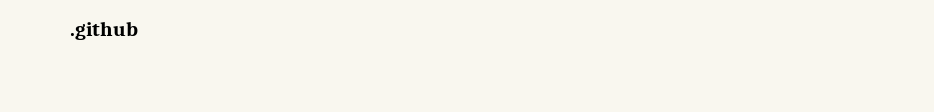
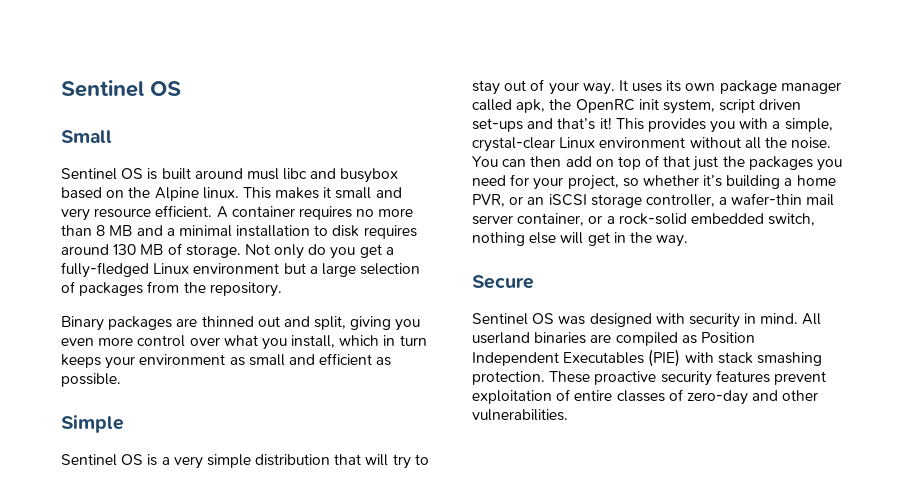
[70,21,138,40] .github -> [61,80,181,97] [61,130,112,143] [61,168,399,183] [61,187,402,201] [61,205,414,221] [61,225,417,239] [61,243,394,259] [61,262,421,278] [61,281,282,297] [61,316,421,331] [61,335,427,350] [61,353,392,369] [61,373,121,387] [61,415,124,433] [61,454,429,469] [472,79,841,95] [472,99,802,114] [472,117,833,133] [472,137,832,152] [472,155,843,171] [472,174,836,190] [472,193,835,208] [472,213,816,226] [472,232,689,247] [472,275,534,289] [472,313,822,328] [472,332,755,346] [472,349,822,367] [472,370,826,386] [472,389,819,405] [472,409,568,421] Sentinel OS // Small // Sentinel OS is built around musl libc and busybox based on the Alpine linux. This makes it small and very resource efficient. A container requires no more than 8 MB and a minimal installation to disk requires around 130 MB of storage. Not only do you get a fully-fledged Linux environment but a large selection of packages from the repository. // Binary packages are thinned out and split, giving you even more control over what you install, which in turn keeps your environment as small and efficient as possible. // Simple // Sentinel OS is a very simple distribution that will try to stay out of your way. It uses its own package manager called apk, the OpenRC init system, script driven set-ups and that’s it! This provides you with a simple, crystal-clear Linux environment without all the noise. You can then add on top of that just the packages you need for your project, so whether it’s building a home PVR, or an iSCSI storage controller, a wafer-thin mail server container, or a rock-solid embedded switch, nothing else will get in the way. // Secure // Sentinel OS was designed with security in mind. All userland binaries are compiled as Position Independent Executables (PIE) with stack smashing protection. These proactive security features prevent exploitation of entire classes of zero-day and other vulnerabilities.

